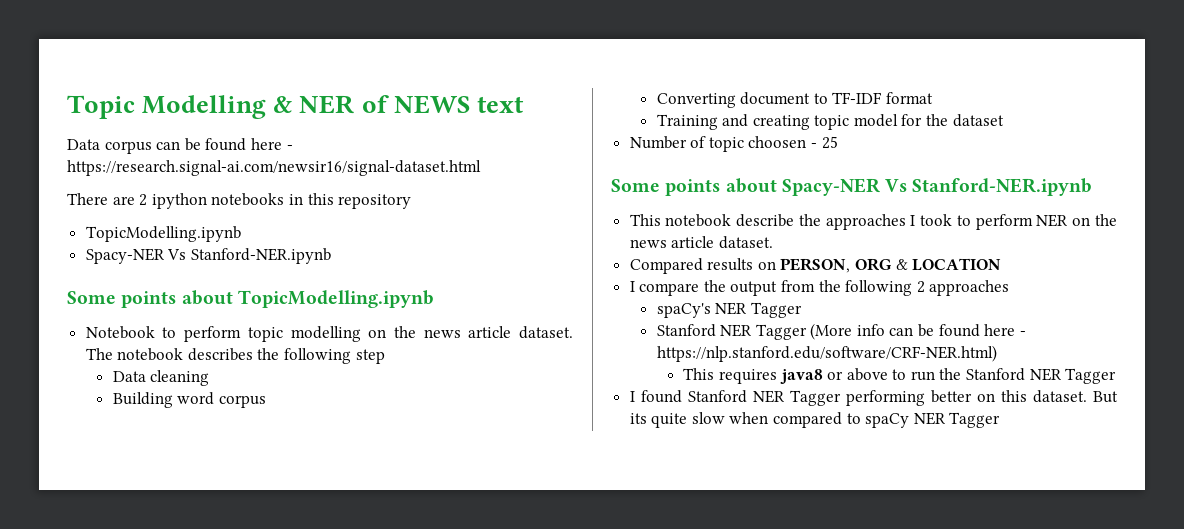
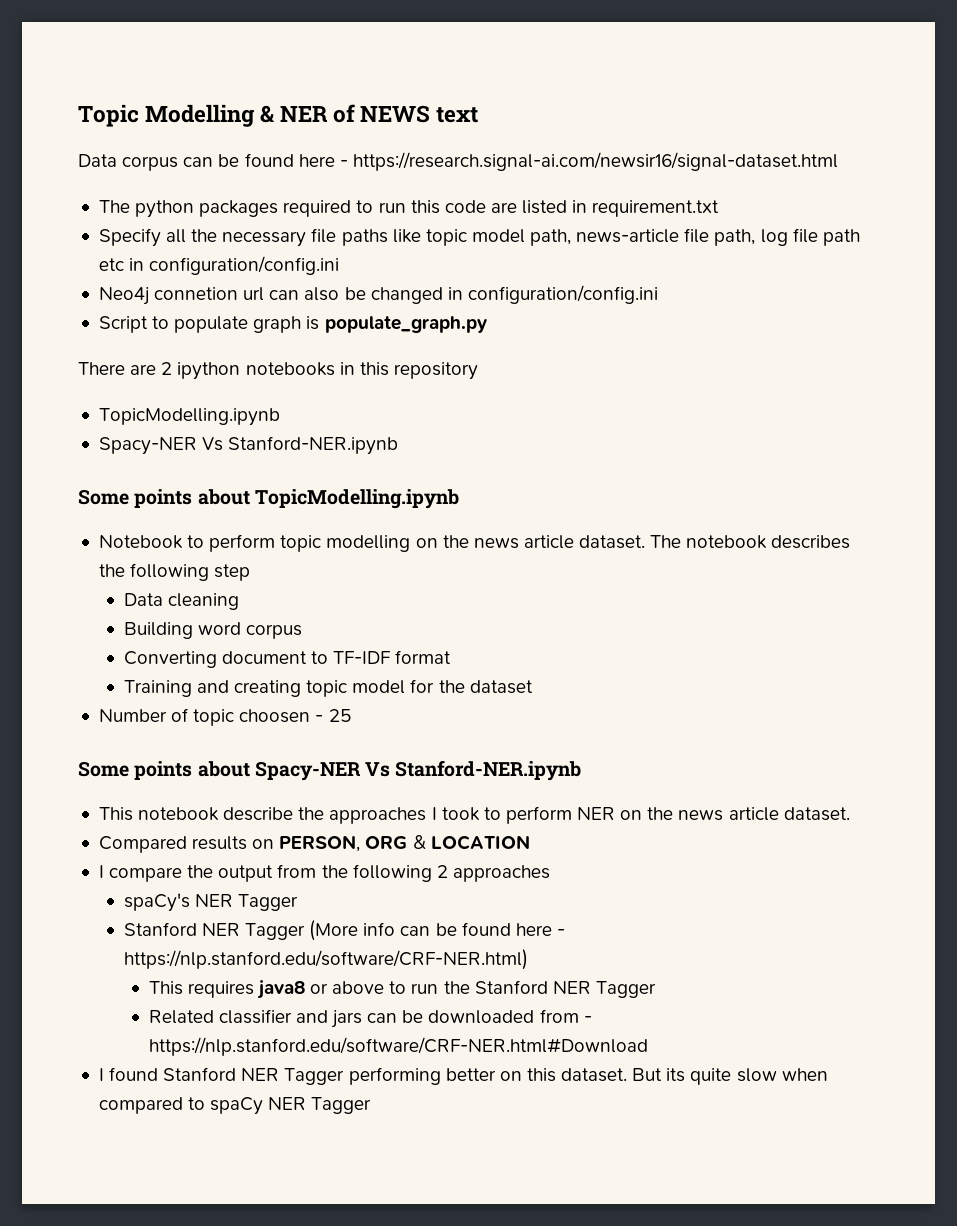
(481, 168) none -> [98,200,720,218] [98,228,860,247] [98,256,340,275] [98,285,658,305] [98,316,487,333] // The python packages required to run this code are listed in requirement.txt // Specify all the necessary file paths like topic model path, news-article file path, log file path etc in configuration/config.ini // Neo4j connetion url can also be changed in configuration/config.ini // Script to populate graph is populate_graph.py
(1117, 376) none -> [148,1009,592,1028] [148,1037,648,1056] // Related classifier and jars can be downloaded from - https://nlp.stanford.edu/software/CRF-NER.html#Download

